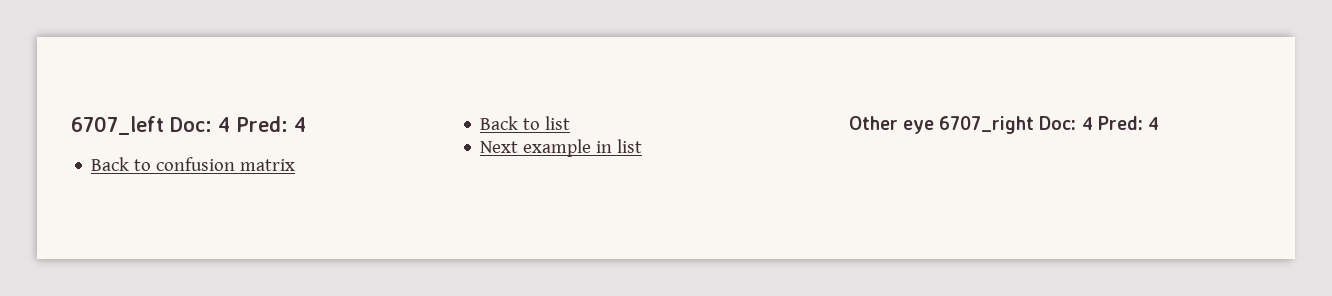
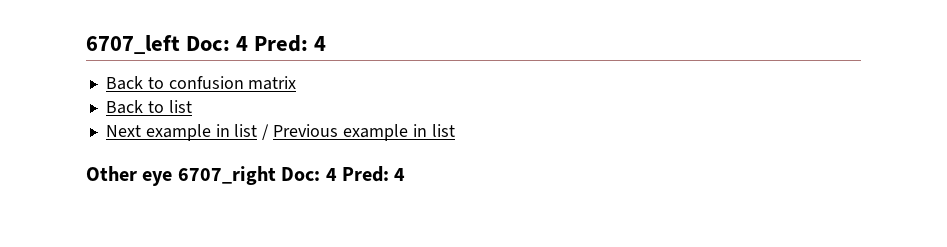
(643, 146) none -> [262,124,455,141] / Previous example in list

